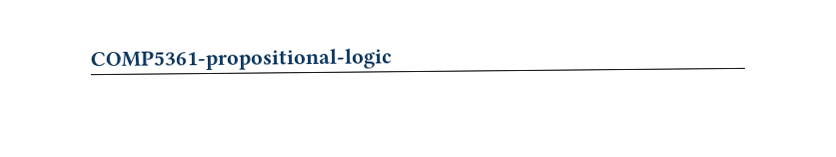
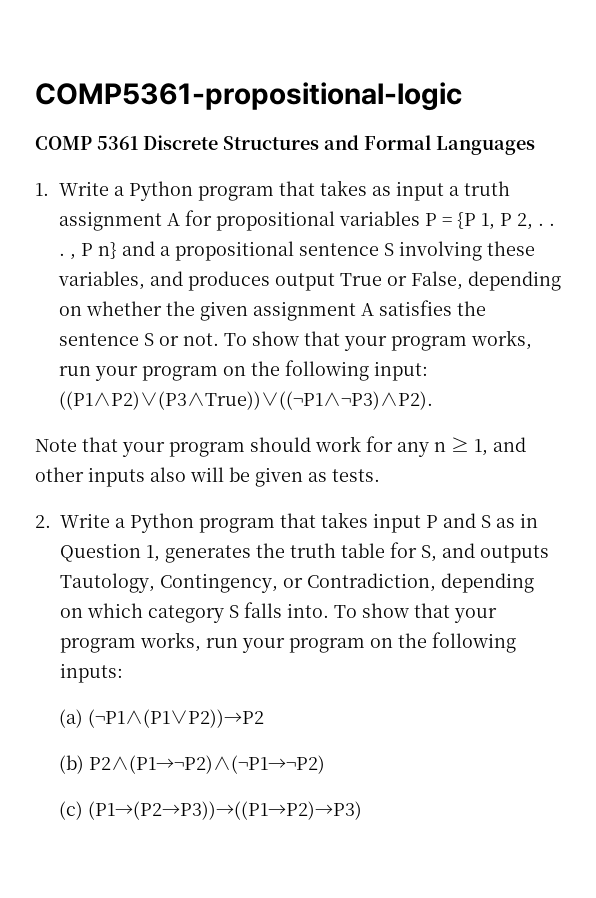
(392, 60) none -> [35,135,535,155] [35,180,510,201] [58,210,555,231] [58,241,535,261] [57,271,561,291] [58,300,486,321] [58,330,532,351] [58,360,428,381] [58,391,433,410] [35,436,526,457] [35,467,380,487] [35,512,538,533] [60,542,549,563] [60,573,534,593] [60,602,497,623] [60,632,516,653] [60,663,123,683] [58,709,264,728] [58,755,325,774] [58,801,362,820] // COMP 5361 Discrete Structures and Formal Languages // 1. Write a Python program that takes as input a truth assignment A for propositional variables P = {P 1, P 2, . . . , P n} and a propositional sentence S involving these variables, and produces output True or False, depending on whether the given assignment A satisfies the sentence S or not. To show that your program works, run your program on the following input: ((P1∧P2)∨(P3∧True))∨((¬P1∧¬P3)∧P2). // Note that your program should work for any n ≥ 1, and other inputs also will be given as tests. // 2. Write a Python program that takes input P and S as in Question 1, generates the truth table for S, and outputs Tautology, Contingency, or Contradiction, depending on which category S falls into. To show that your program works, run your program on the following inputs: // (a) (¬P1∧(P1∨P2))→P2 // (b) P2∧(P1→¬P2)∧(¬P1→¬P2) // (c) (P1→(P2→P3))→((P1→P2)→P3)

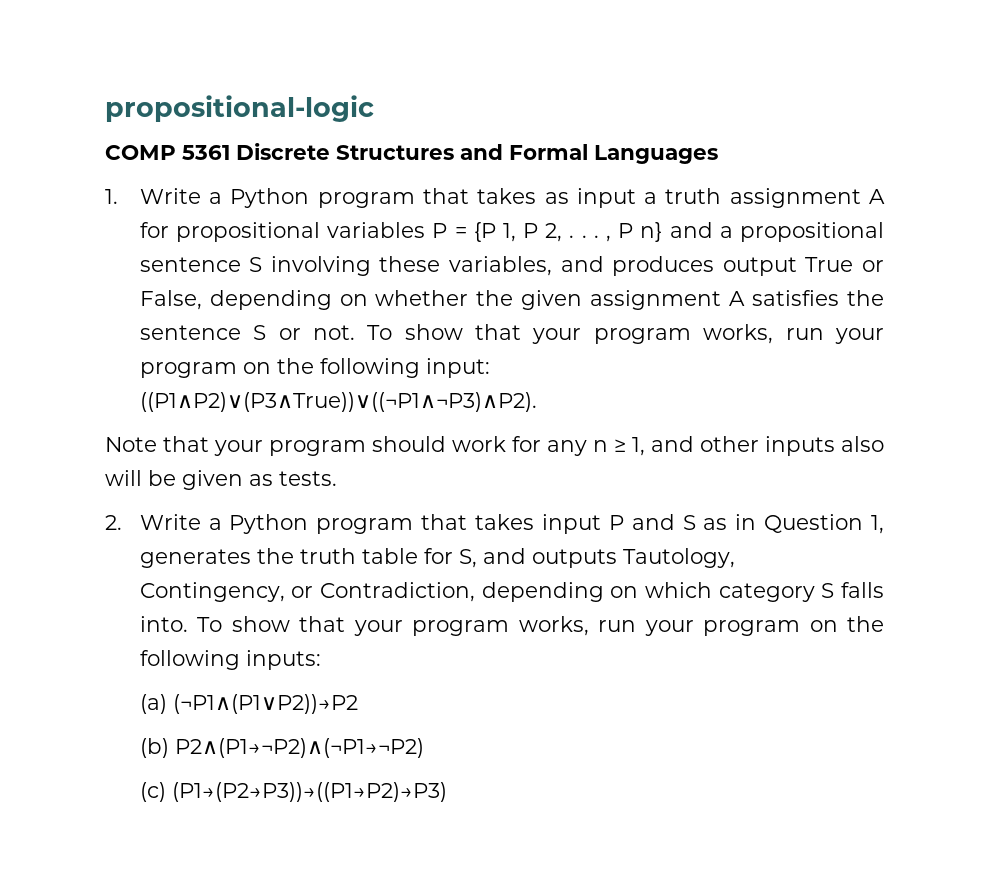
[35,82,462,111] COMP5361-propositional-logic -> [105,95,374,122] propositional-logic

